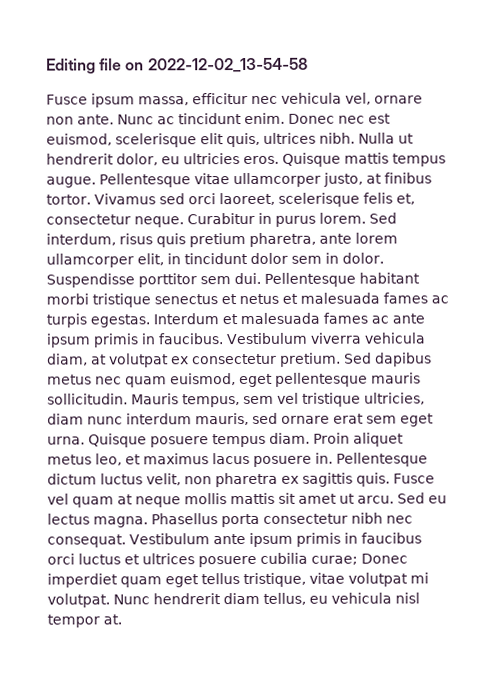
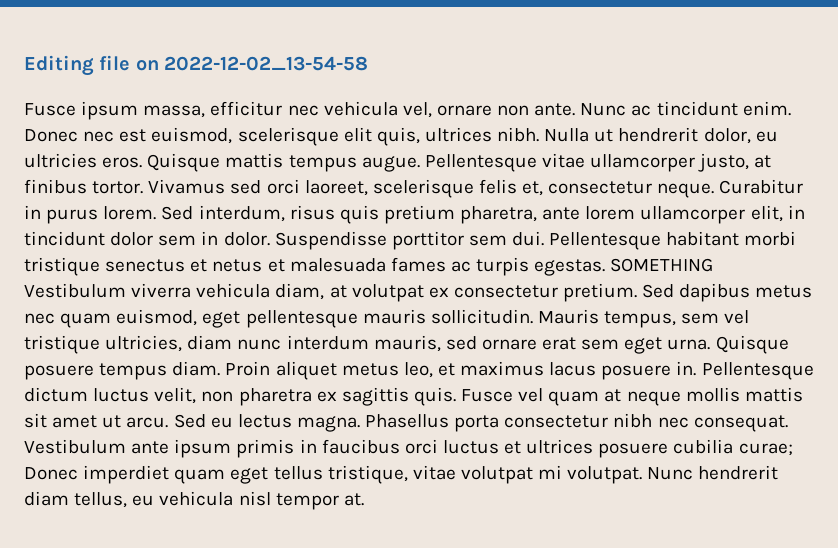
[153,312,425,325] [46,333,224,348] Interdum et malesuada fames ac ante ipsum primis in faucibus. -> [610,258,714,272] SOMETHING

